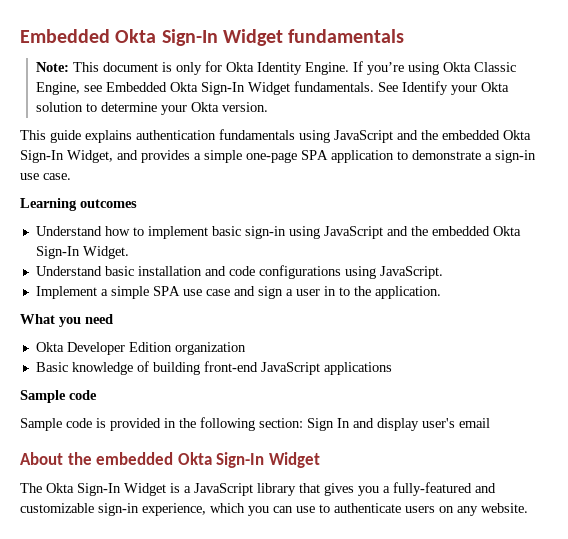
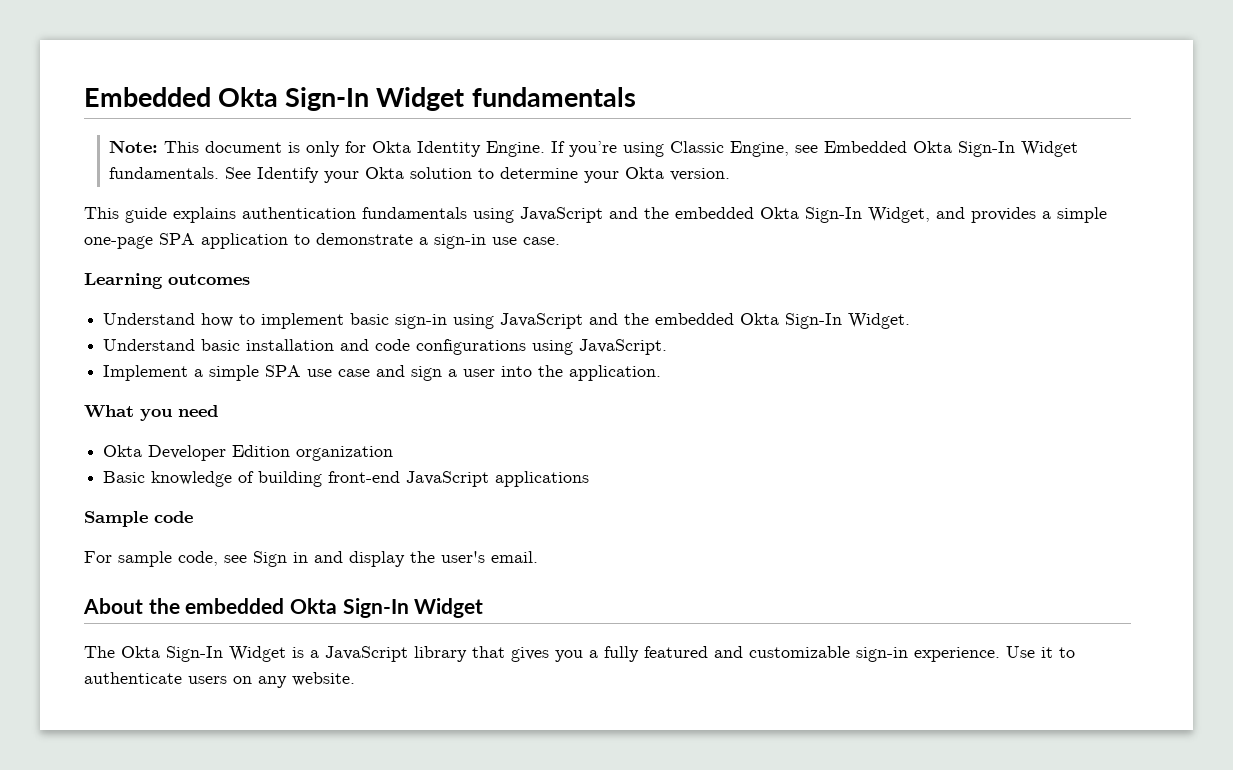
[443,62,472,72] Okta -> (665, 149) none
[323,286,350,296] in to -> [501,366,533,377] into
[20,417,490,431] Sample code is provided in the following section: Sign In and display user's email -> [84,551,538,567] For sample code, see Sign in and display the user's email.
[393,482,472,496] fully-featured -> [604,646,708,662] fully featured
[142,503,315,516] experience, which you can use -> [914,646,1053,662] experience. Use it

